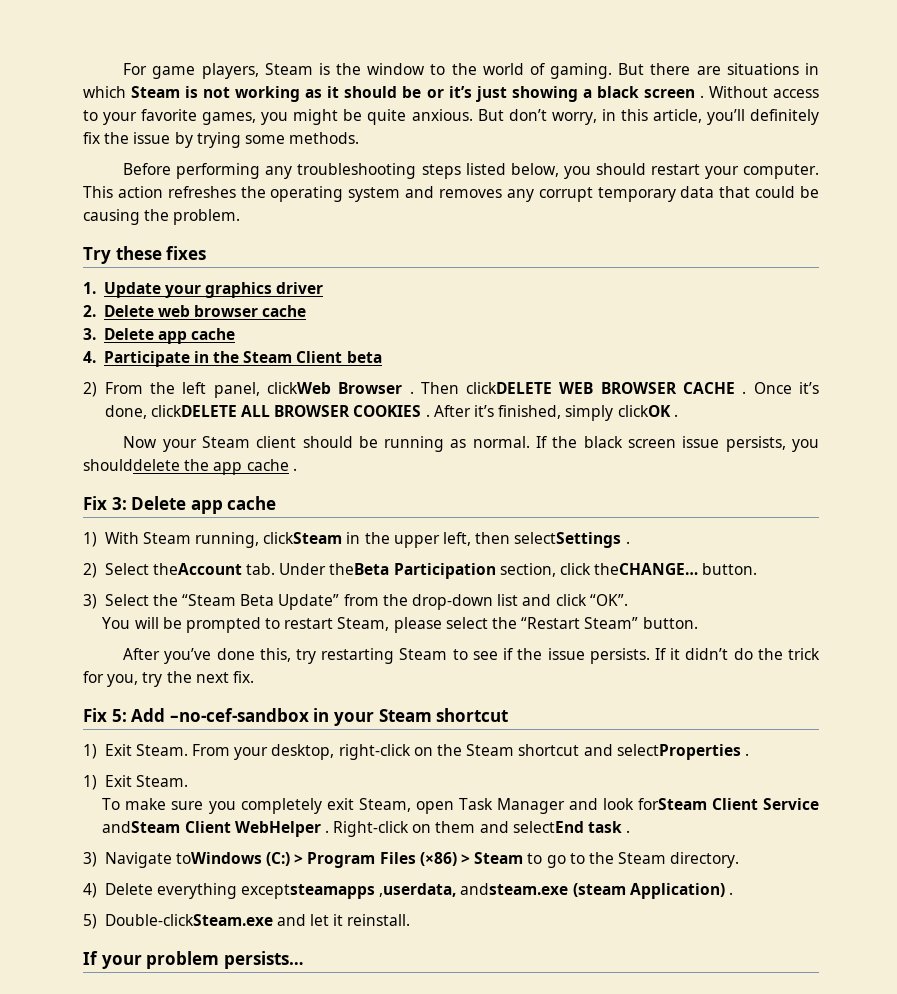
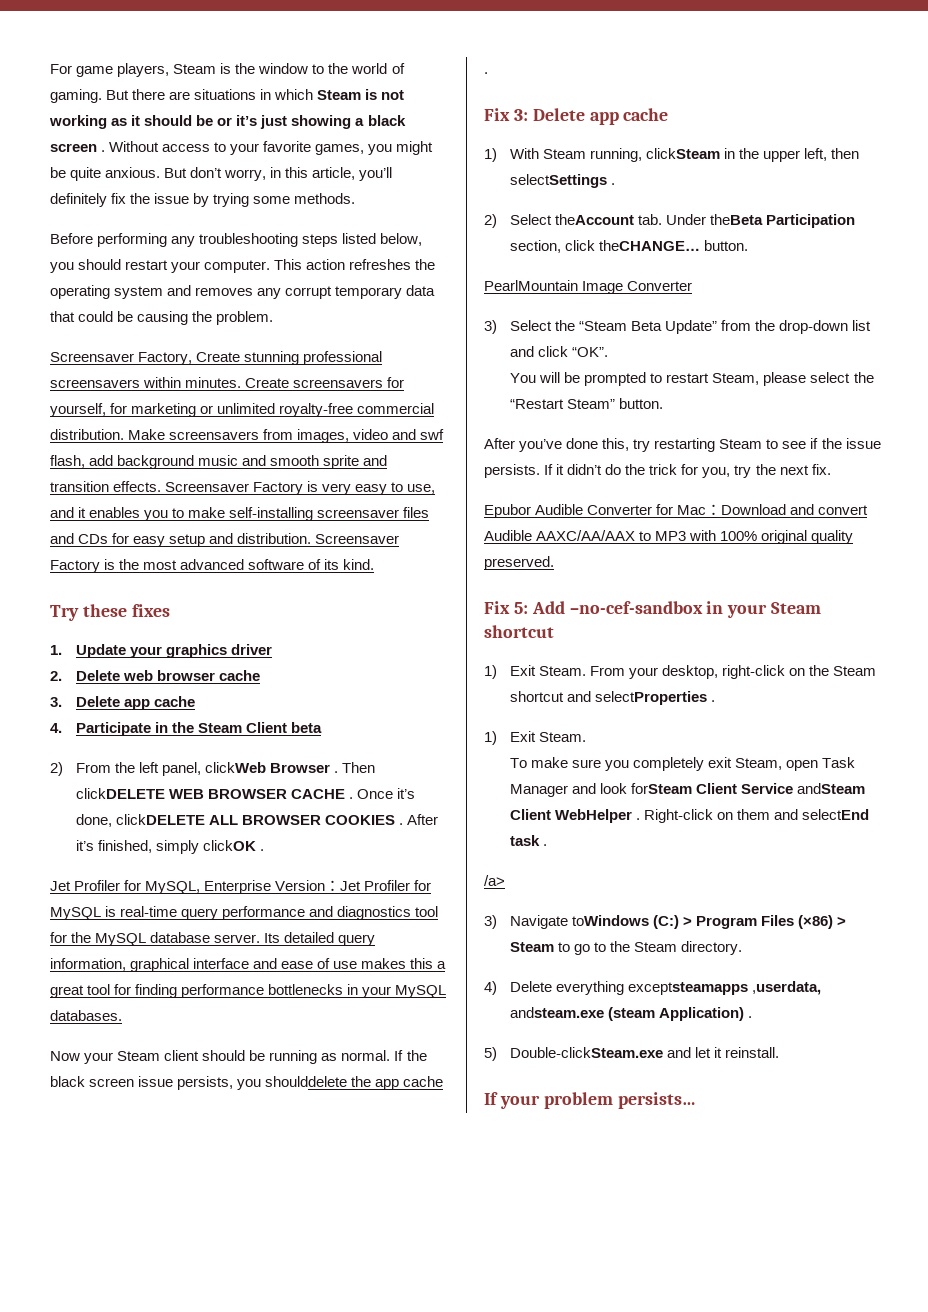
(241, 217) none -> [50,351,383,365] [50,377,405,388] [50,403,435,417] [50,429,445,443] [50,455,388,469] [50,481,436,495] [50,507,430,521] [50,533,400,547] [50,559,375,573] // Screensaver Factory, Create stunning professional screensavers within minutes. Create screensavers for yourself, for marketing or unlimited royalty-free commercial distribution. Make screensavers from images, video and swf flash, add background music and smooth sprite and transition effects. Screensaver Factory is very easy to use, and it enables you to make self-installing screensaver files and CDs for easy setup and distribution. Screensaver Factory is the most advanced software of its kind.
(678, 415) none -> [50,880,432,894] [50,906,439,920] [50,932,376,946] [50,958,447,972] [50,984,447,998] [50,1010,122,1021] // Jet Profiler for MySQL, Enterprise Version：Jet Profiler for MySQL is real-time query performance and diagnostics tool for the MySQL database server. Its detailed query information, graphical interface and ease of use makes this a great tool for finding performance bottlenecks in your MySQL databases.
(758, 569) none -> [484,280,693,294] // PearlMountain Image Converter
(254, 677) none -> [484,504,869,518] [484,530,854,544] [484,556,554,570] // Epubor Audible Converter for Mac：Download and convert Audible AAXC/AA/AAX to MP3 with 100% original quality preserved.
(631, 831) none -> [484,875,505,886] // /a>

